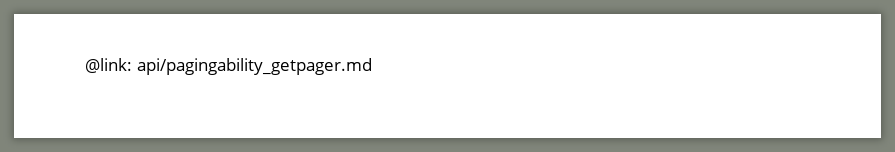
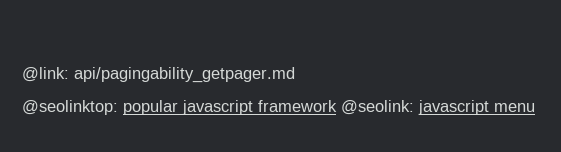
(372, 66) none -> [22,100,535,115] // @seolinktop: popular javascript framework @seolink: javascript menu

